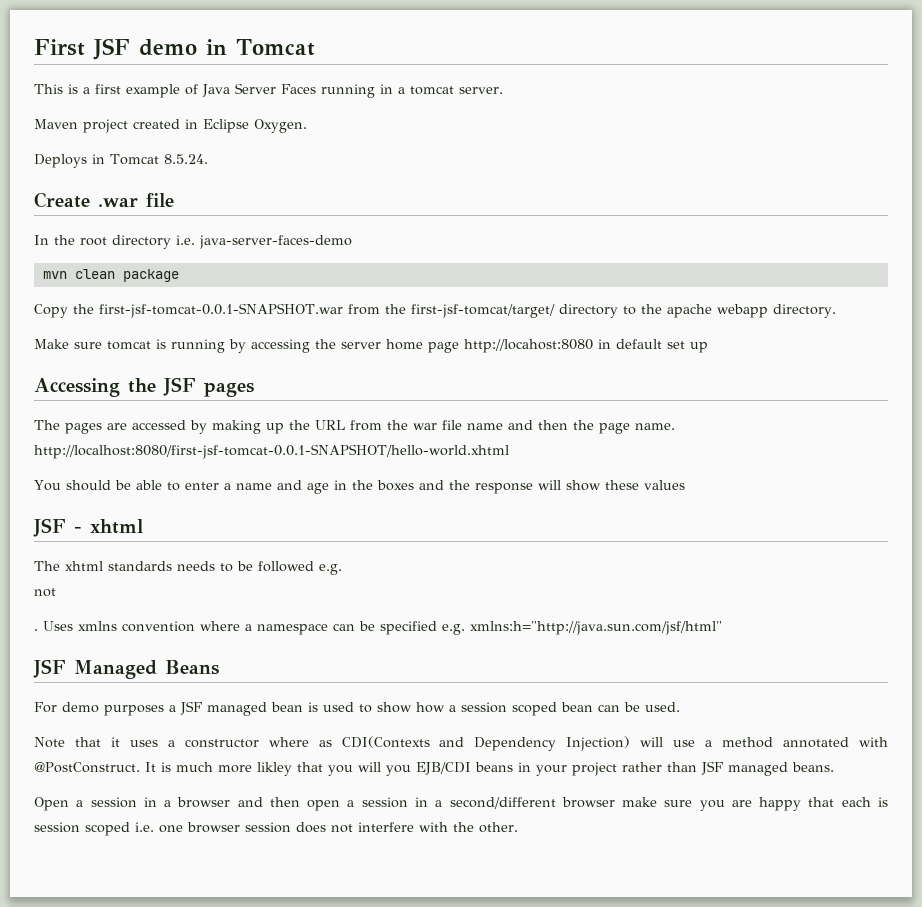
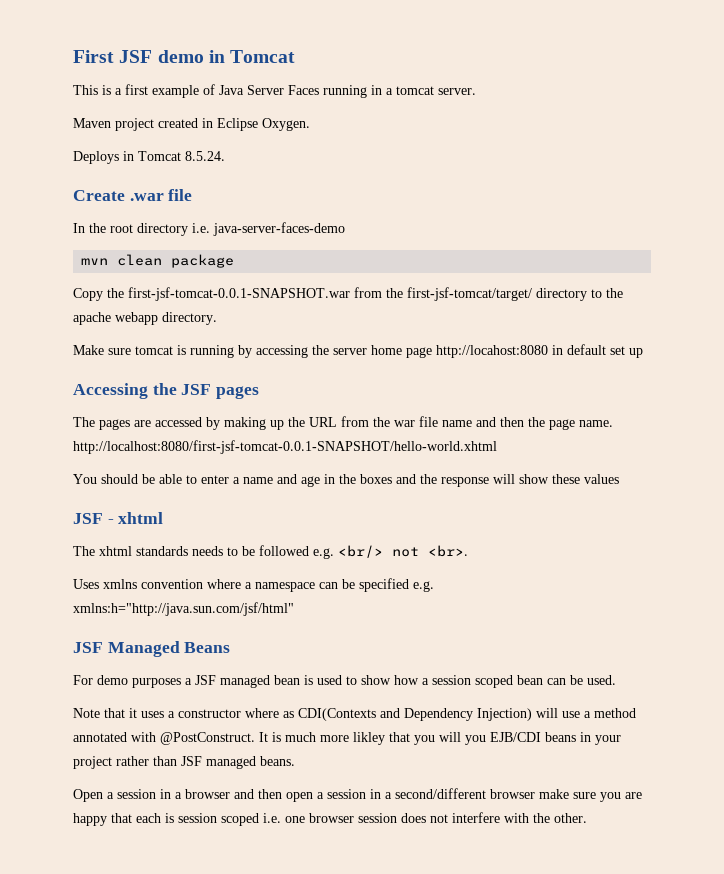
[34,588,56,597] [34,629,38,631] // not // . -> [338,545,468,558] <br/> not <br>. //

